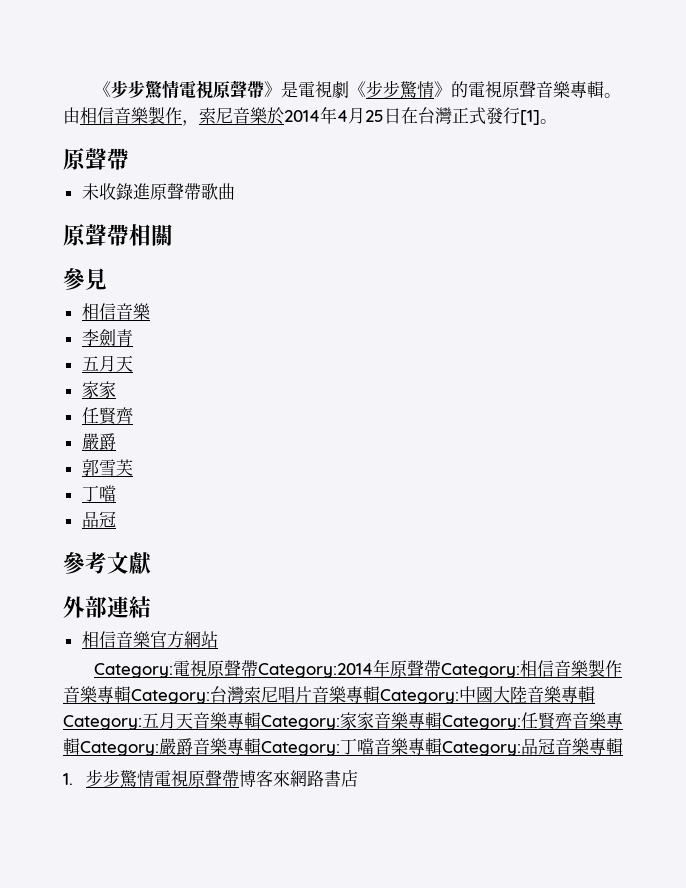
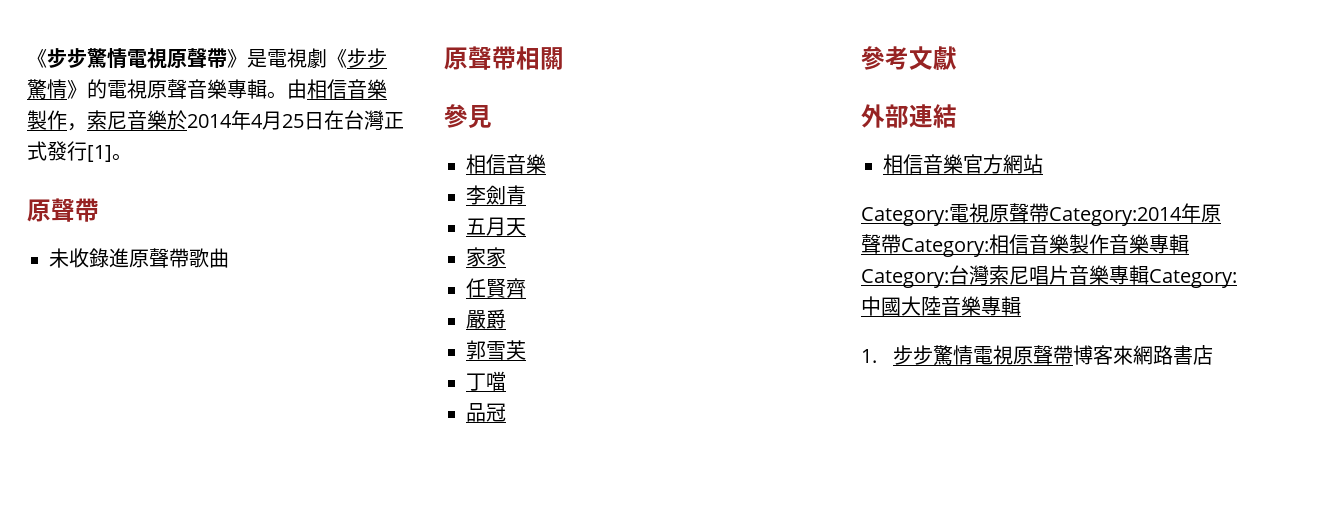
[63,712,623,730] [63,738,623,756] Category:五月天音樂專輯Category:家家音樂專輯Category:任賢齊音樂專輯Category:嚴爵音樂專輯Category:丁噹音樂專輯Category:品冠音樂專輯 -> (1021, 306) none

